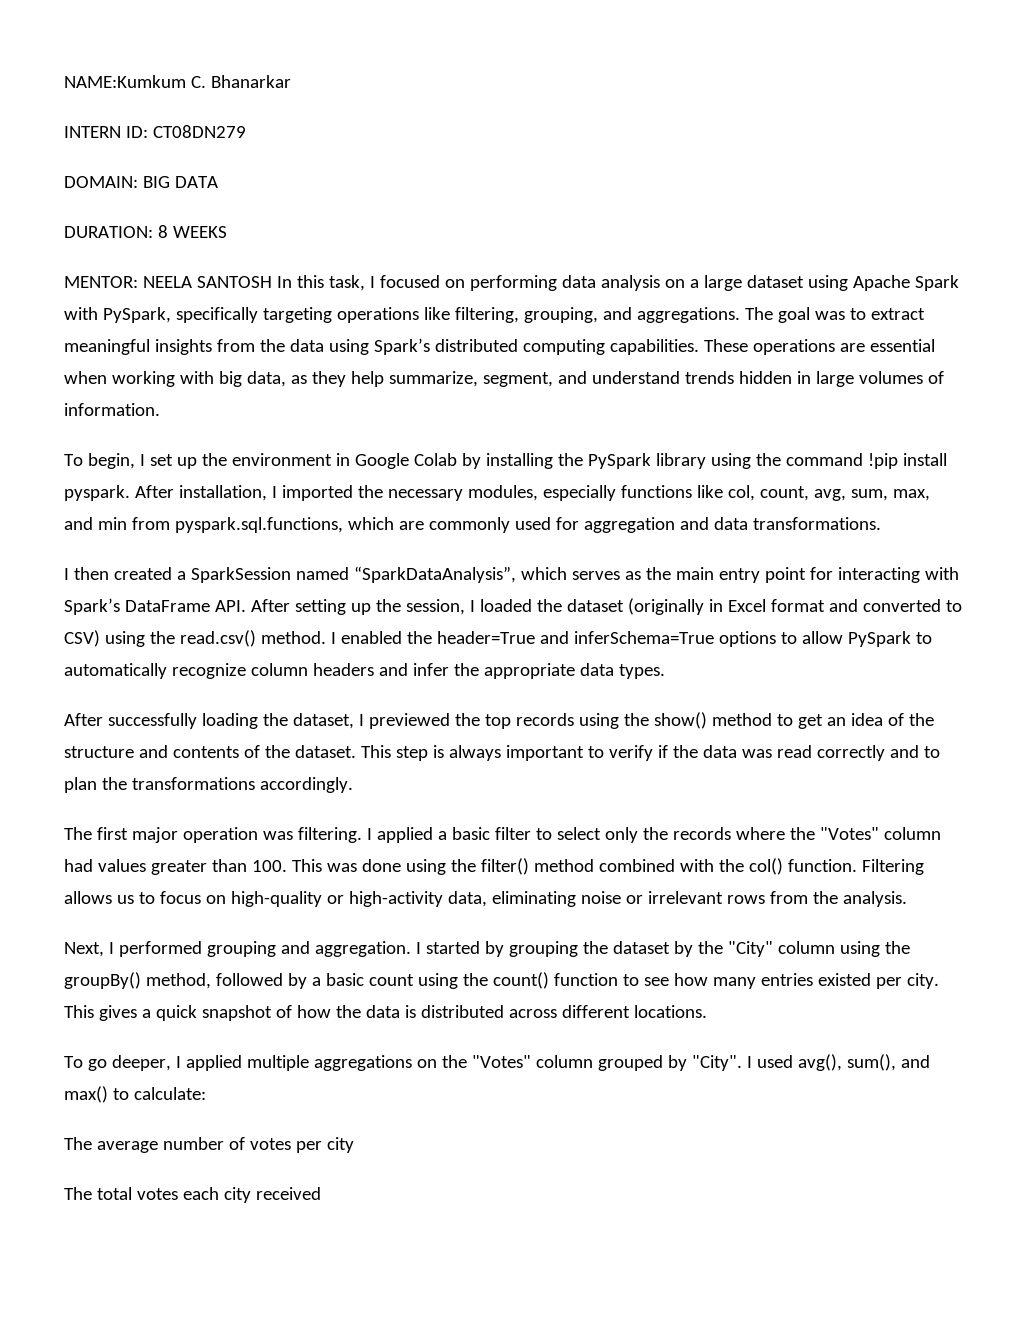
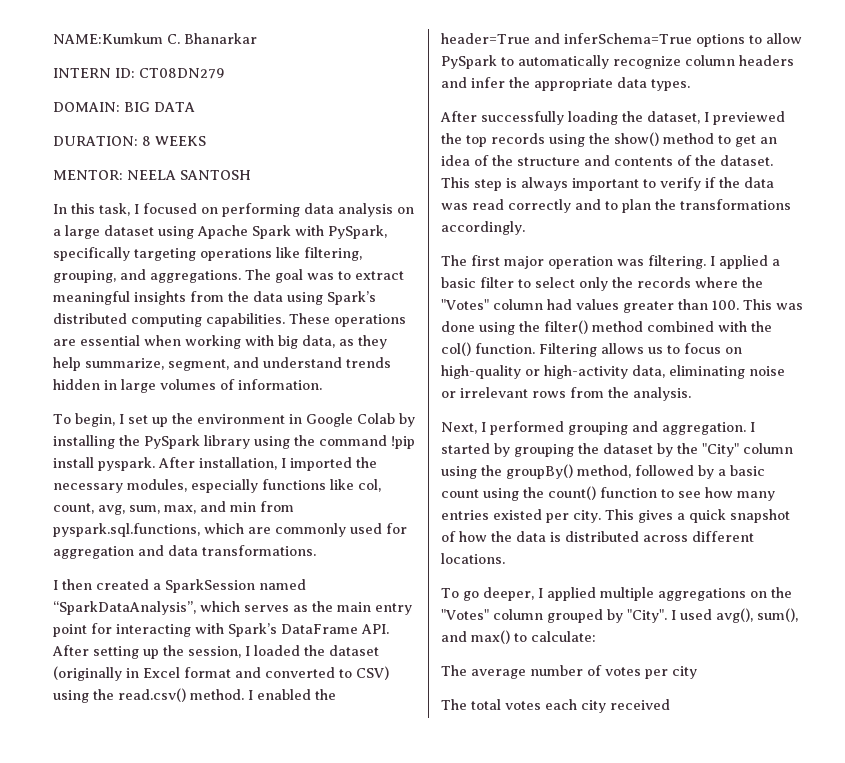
(272, 282) none -> (251, 175) //

